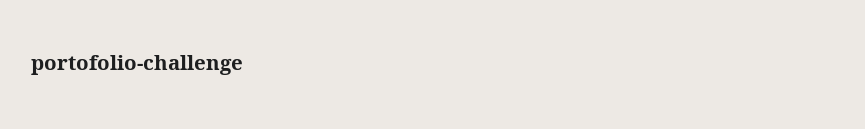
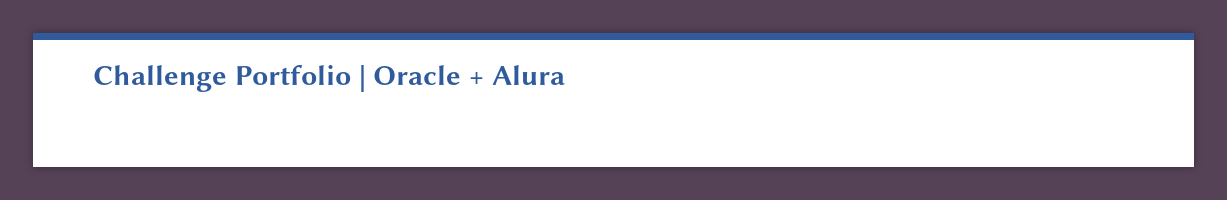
[31,55,243,75] portofolio-challenge -> [93,65,566,92] Challenge Portfolio | Oracle + Alura

